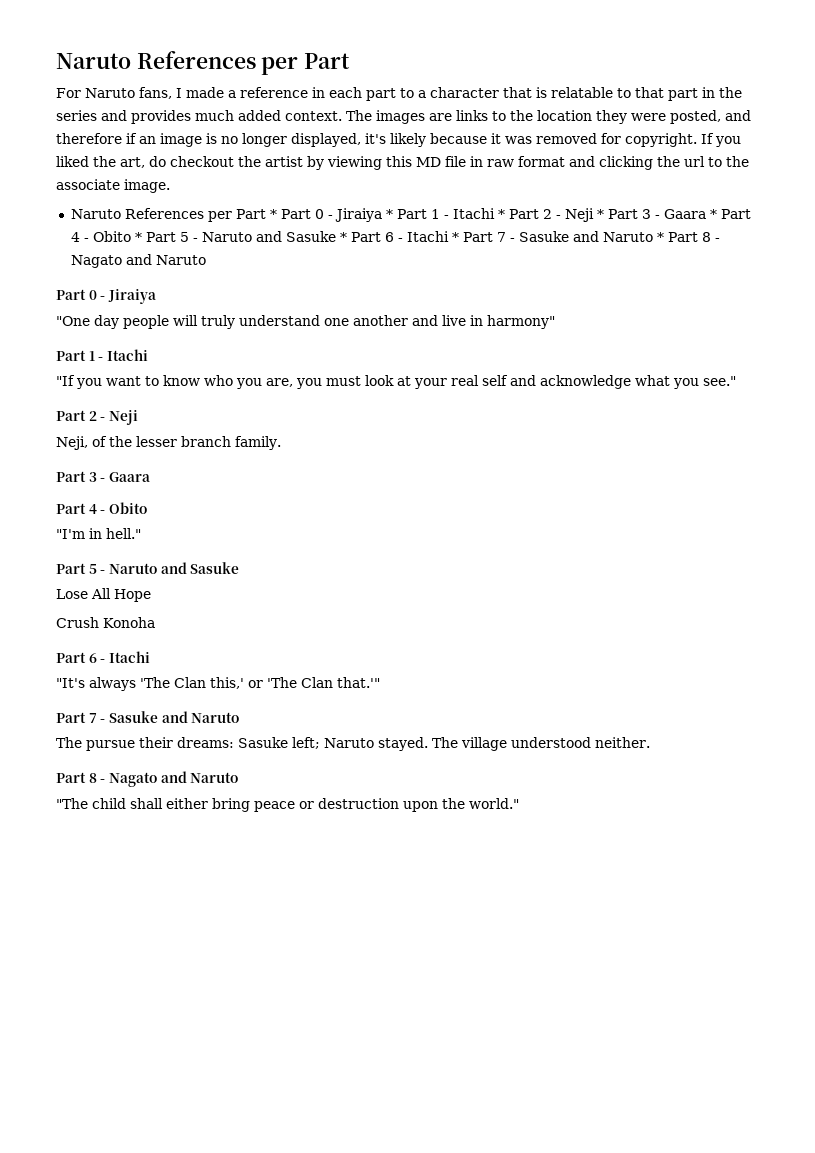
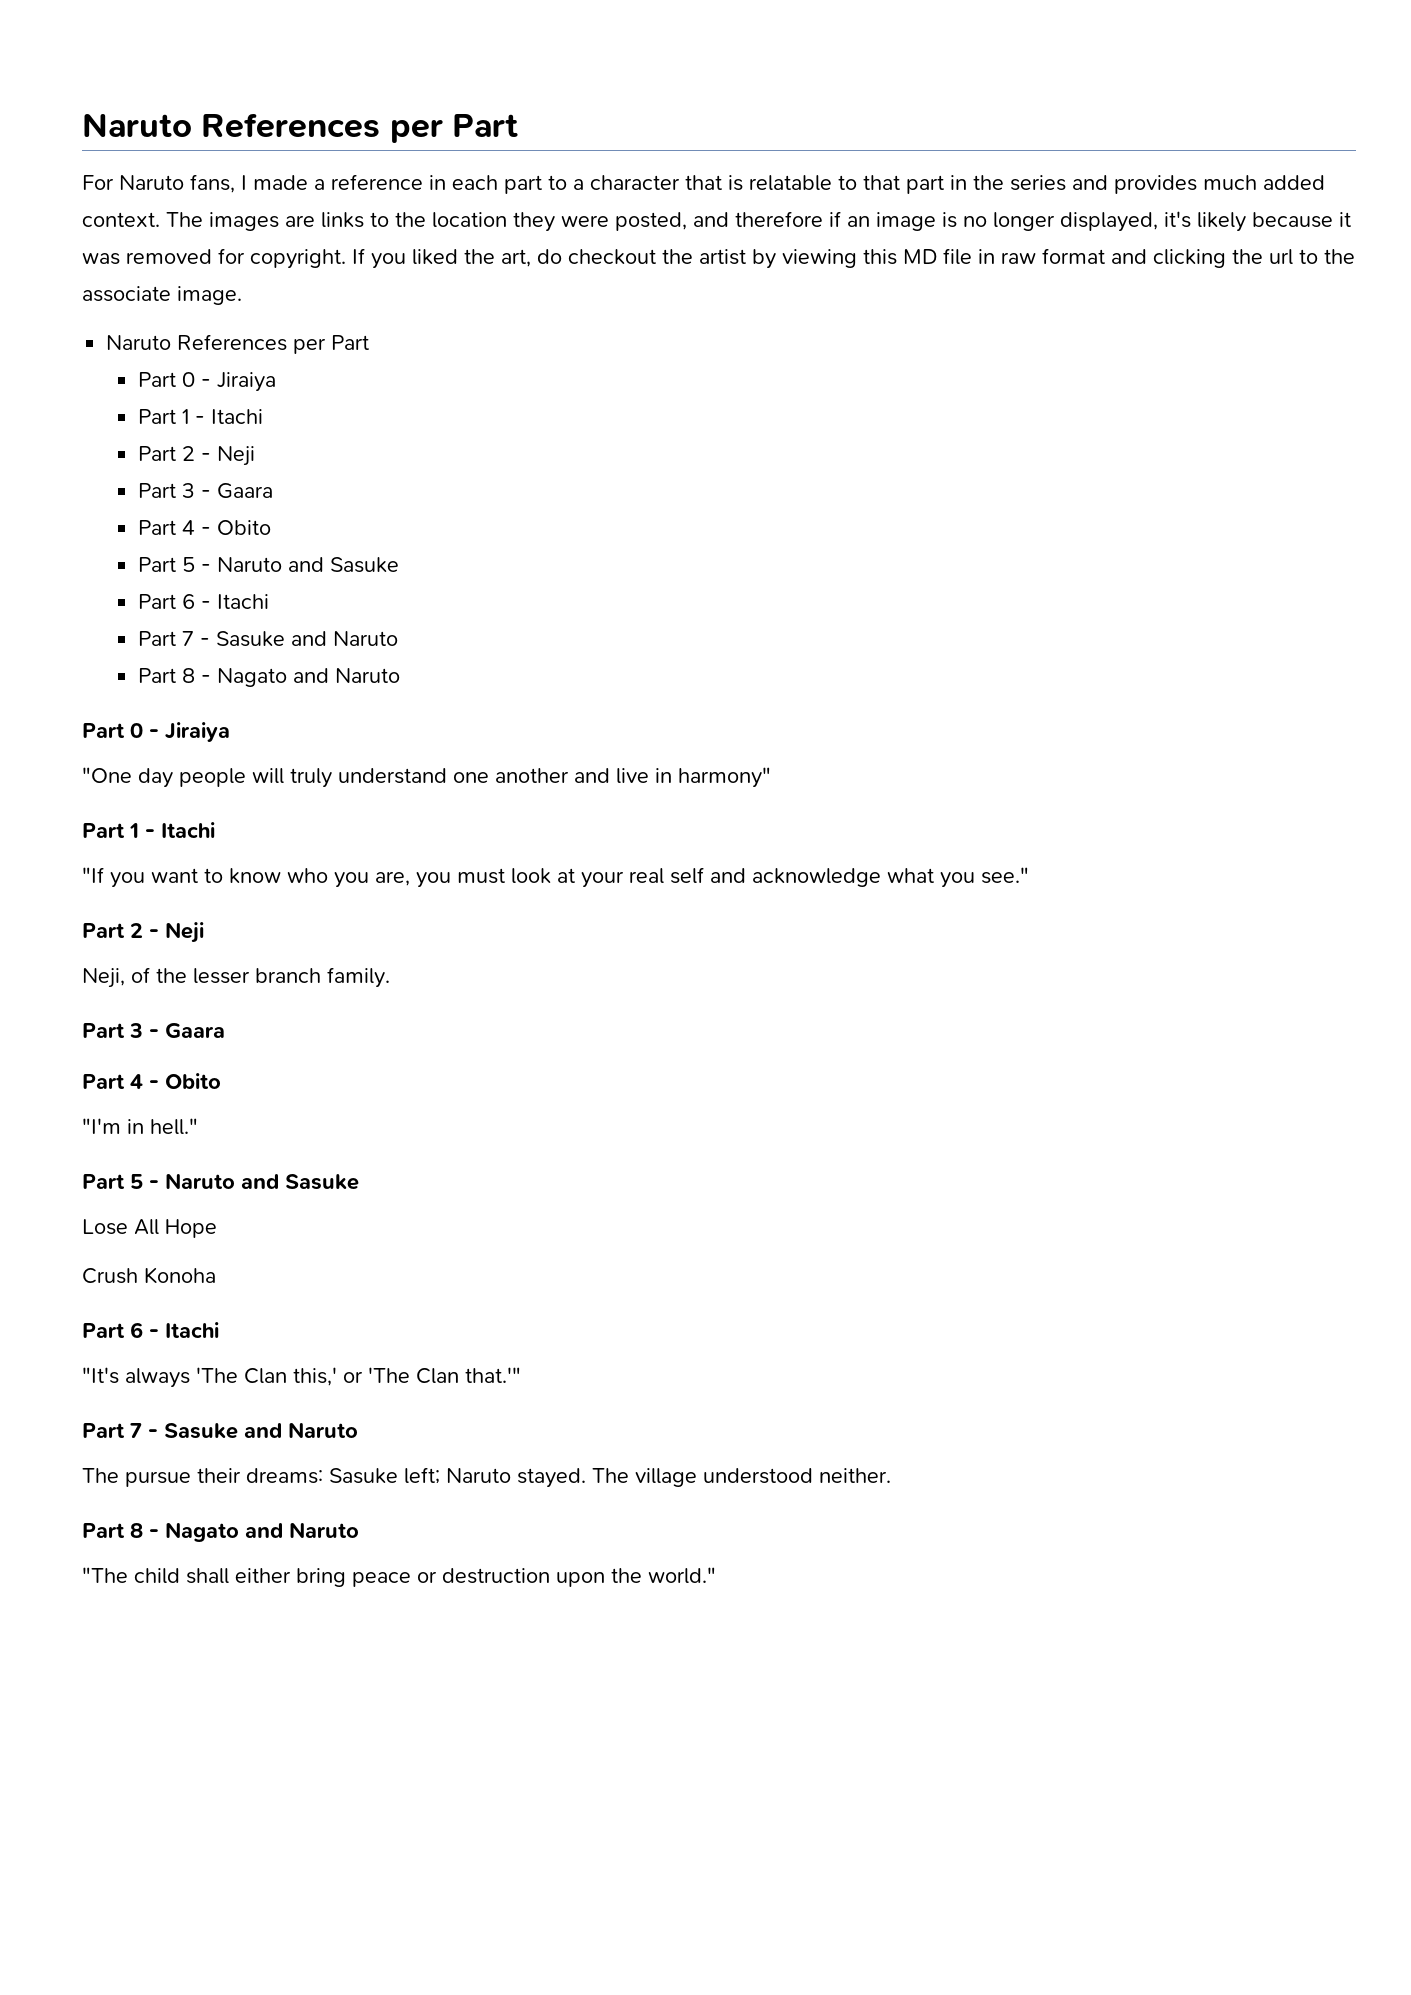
[269,208,751,222] [70,231,664,242] * Part 0 - Jiraiya * Part 1 - Itachi * Part 2 - Neji * Part 3 - Gaara * Part 4 - Obito * Part 5 - Naruto and Sasuke * Part 6 - Itachi * Part 7 - Sasuke and Naruto * -> [138,372,277,392] [138,409,264,424] [138,446,256,466] [138,483,274,499] [138,520,272,535] [138,557,400,573] [138,594,270,609] [138,631,399,647] // Part 0 - Jiraiya // Part 1 - Itachi // Part 2 - Neji // Part 3 - Gaara // Part 4 - Obito // Part 5 - Naruto and Sasuke // Part 6 - Itachi // Part 7 - Sasuke and Naruto //

